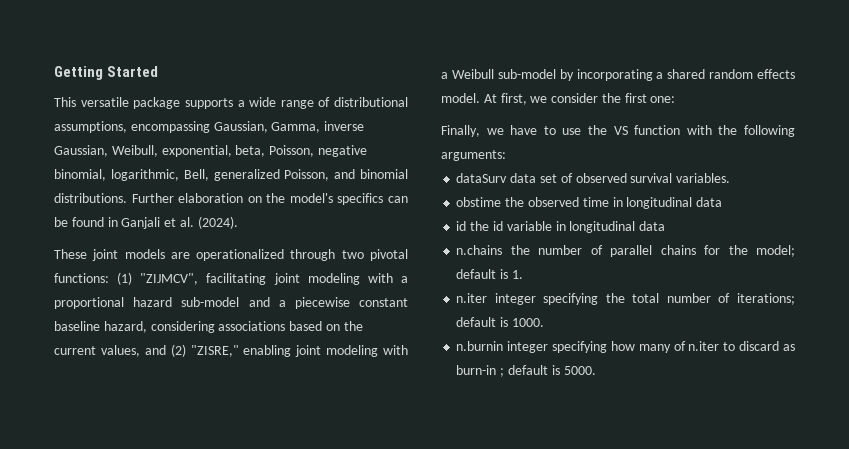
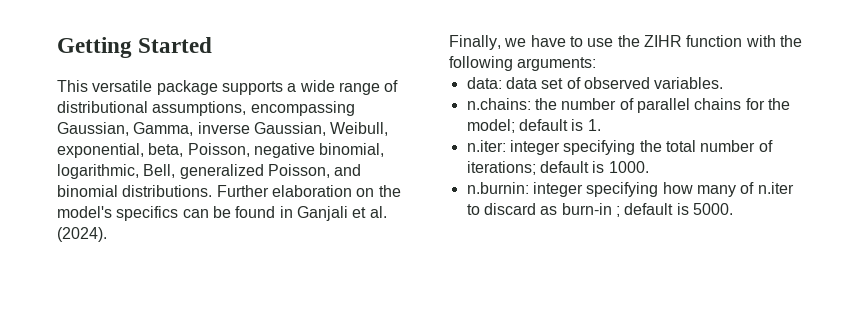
[54,249,408,261] [54,272,408,285] [54,297,408,309] [54,321,363,333] [54,344,408,357] [441,69,795,81] [441,93,676,105] // These joint models are operationalized through two pivotal functions: (1) "ZIJMCV", facilitating joint modeling with a proportional hazard sub-model and a piecewise constant baseline hazard, considering associations based on the current values, and (2) "ZISRE," enabling joint modeling with a Weibull sub-model by incorporating a shared random effects model. At first, we consider the first one: -> (107, 234) none
[613,126,628,135] VS -> [643,35,682,47] ZIHR
[456,173,508,183] dataSurv -> [466,77,502,89] data:
[630,173,673,183] survival -> (650, 83) none
[456,197,723,209] [456,221,666,233] [456,245,503,255] obstime the observed time in longitudinal data // id the id variable in longitudinal data // n.chains -> [466,98,531,110] n.chains:
[456,293,488,303] n.iter -> [466,140,506,152] n.iter:
[456,341,504,351] n.burnin -> [466,182,529,194] n.burnin:

